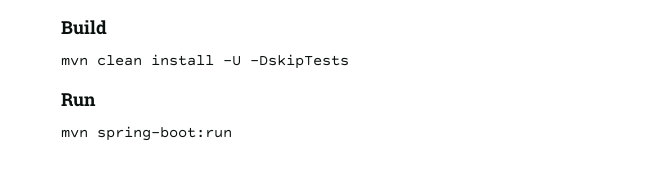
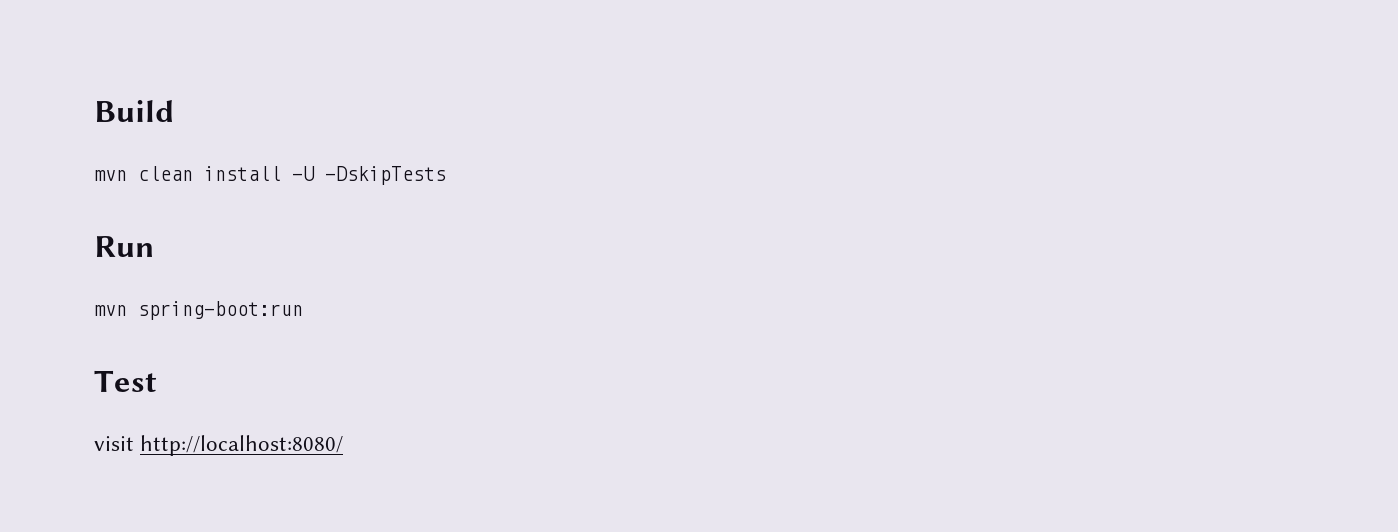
(232, 133) none -> [94,370,157,392] [94,435,344,456] // Test // visit http://localhost:8080/

